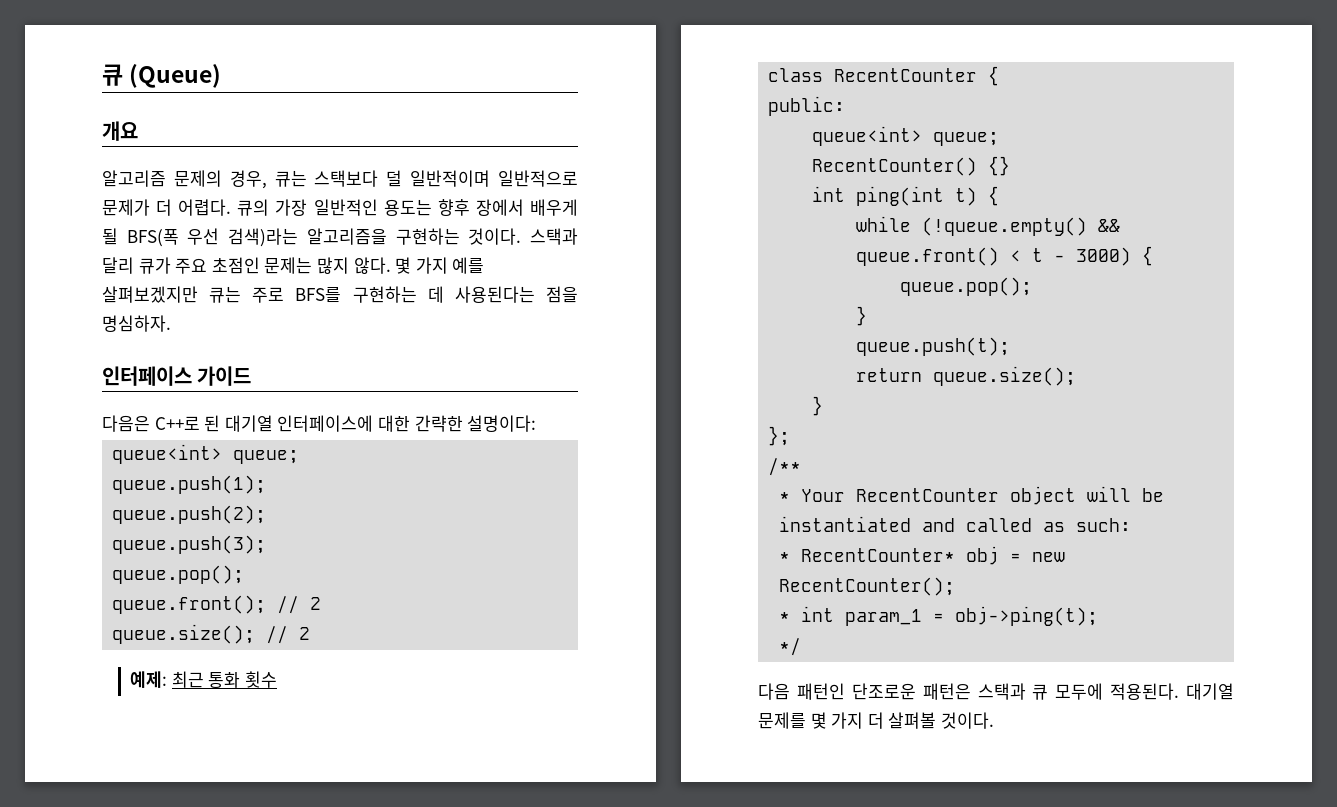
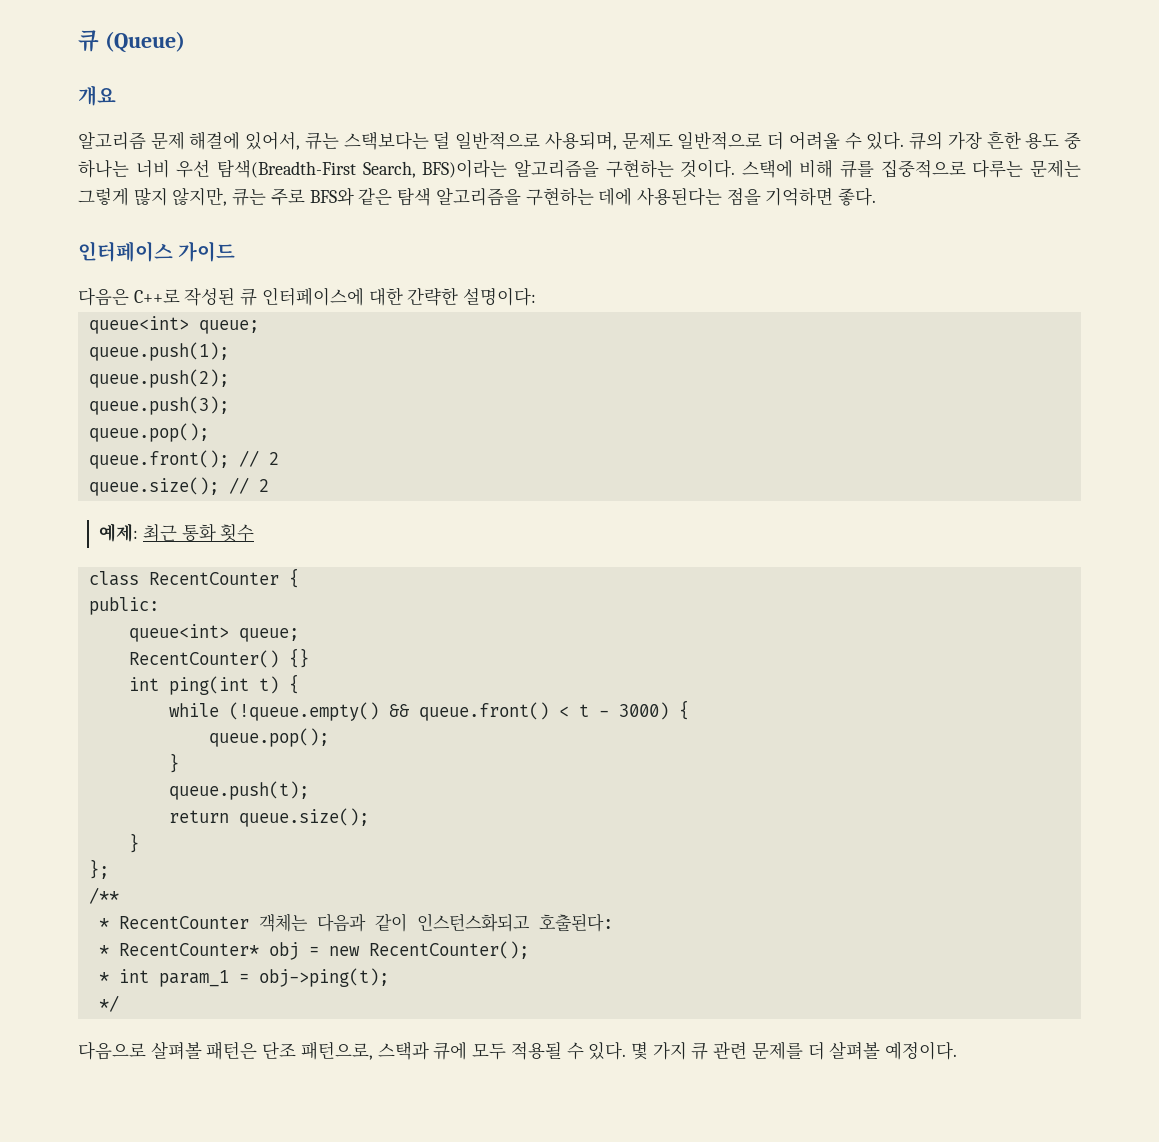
[173,170,578,189] [102,199,578,216] [102,228,578,247] [102,257,485,274] [102,286,578,303] [102,315,171,332] 문제의 경우, 큐는 스택보다 덜 일반적이며 일반적으로 문제가 더 어렵다. 큐의 가장 일반적인 용도는 향후 장에서 배우게 될 BFS(폭 우선 검색)라는 알고리즘을 구현하는 것이다. 스택과 달리 큐가 주요 초점인 문제는 많지 않다. 몇 가지 예를 살펴보겠지만 큐는 주로 BFS를 구현하는 데 사용된다는 점을 명심하자. -> [150,131,1081,150] [78,159,1081,178] [78,187,877,206] 문제 해결에 있어서, 큐는 스택보다는 덜 일반적으로 사용되며, 문제도 일반적으로 더 어려울 수 있다. 큐의 가장 흔한 용도 중 하나는 너비 우선 탐색(Breadth-First Search, BFS)이라는 알고리즘을 구현하는 것이다. 스택에 비해 큐를 집중적으로 다루는 문제는 그렇게 많지 않지만, 큐는 주로 BFS와 같은 탐색 알고리즘을 구현하는 데에 사용된다는 점을 기억하면 좋다.
[204,415,273,432] 된 대기열 -> [184,288,258,306] 작성된 큐
[801,486,1165,505] [779,516,1132,532] Your RecentCounter object will be instantiated and called as such: -> [118,913,613,932] RecentCounter 객체는 다음과 같이 인스턴스화되고 호출된다:
[758,683,1234,700] [758,712,864,729] 다음 패턴인 단조로운 패턴은 스택과 큐 모두에 적용된다. 대기열 문제를 몇 가지 -> [78,1041,803,1060] 다음으로 살펴볼 패턴은 단조 패턴으로, 스택과 큐에 모두 적용될 수 있다. 몇 가지 큐 관련 문제를
[940,712,994,729] 것이다. -> [885,1041,958,1060] 예정이다.

